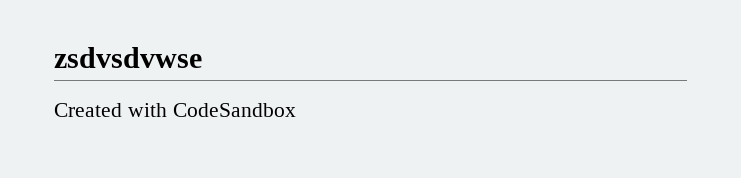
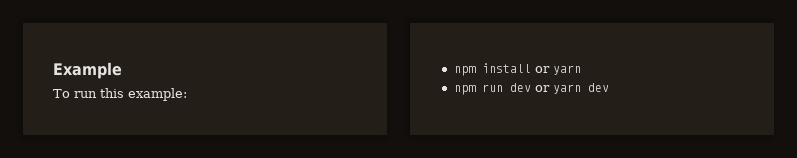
[54,47,202,68] [54,103,296,117] zsdvsdvwse // Created with CodeSandbox -> [53,62,122,79] [53,88,187,101] [453,63,581,76] [453,83,609,95] Example // To run this example: // npm install or yarn // npm run dev or yarn dev

